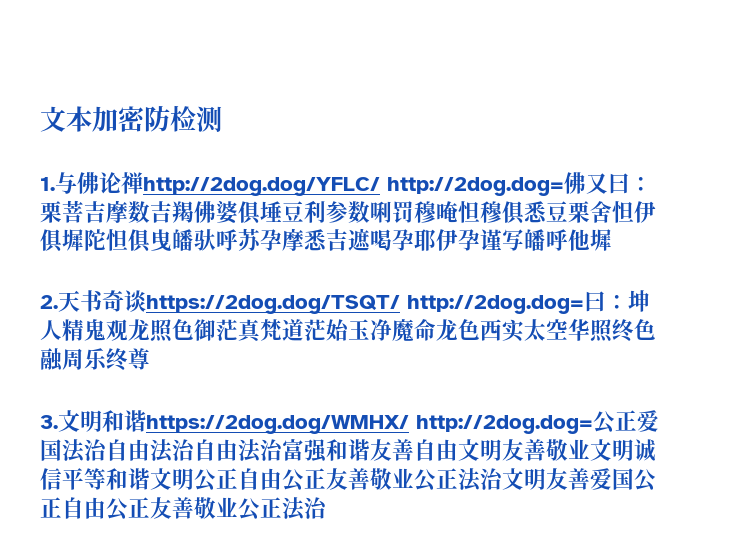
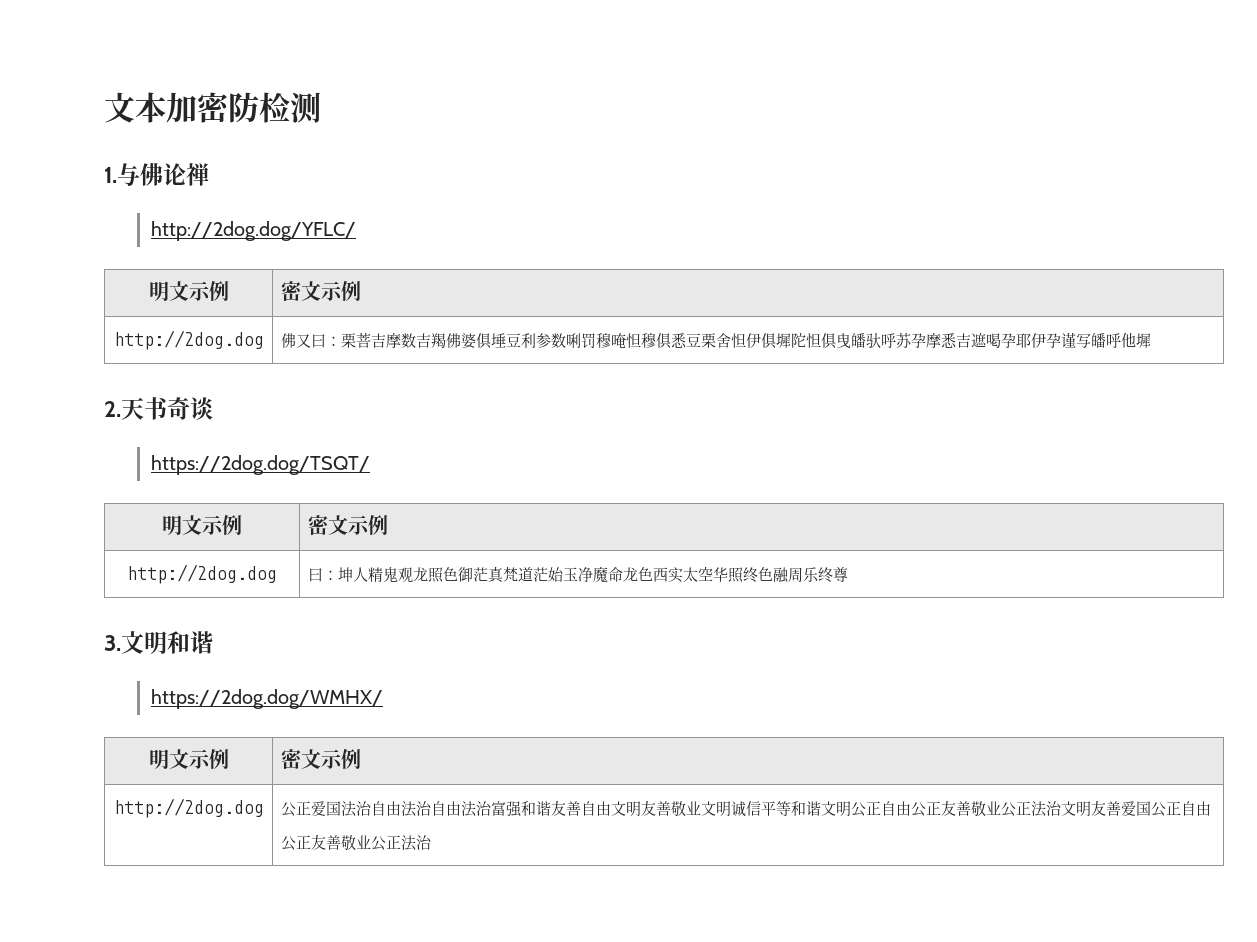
(143, 183) none -> (209, 174) //
[387,177,564,196] http://2dog.dog= -> [148,280,229,301] [280,280,361,301] [113,330,264,350] // 明文示例 | 密文示例 // http://2dog.dog |
(146, 301) none -> (213, 408) //
[407,295,584,314] http://2dog.dog= -> [162,514,242,535] [307,514,388,535] [127,564,277,584] // 明文示例 | 密文示例 // http://2dog.dog |
(146, 421) none -> (213, 642) //
[416,415,593,434] http://2dog.dog= -> [148,748,229,769] [280,748,361,769] [113,798,264,818] // 明文示例 | 密文示例 // http://2dog.dog |

